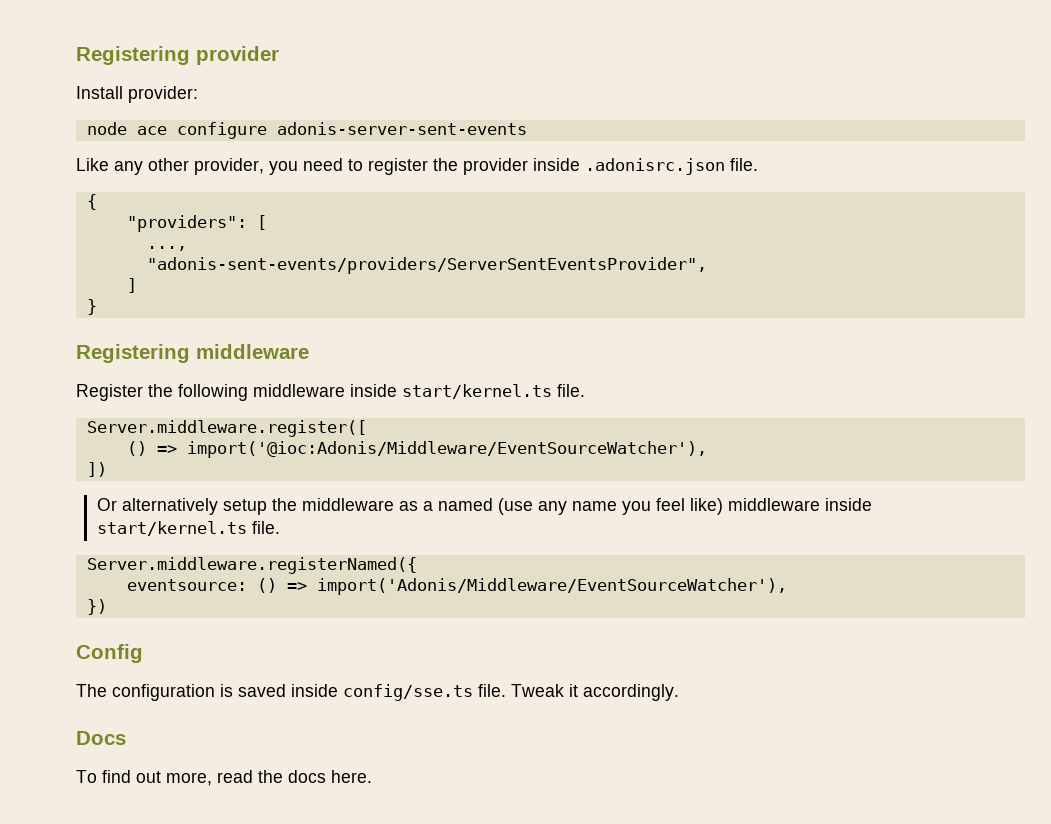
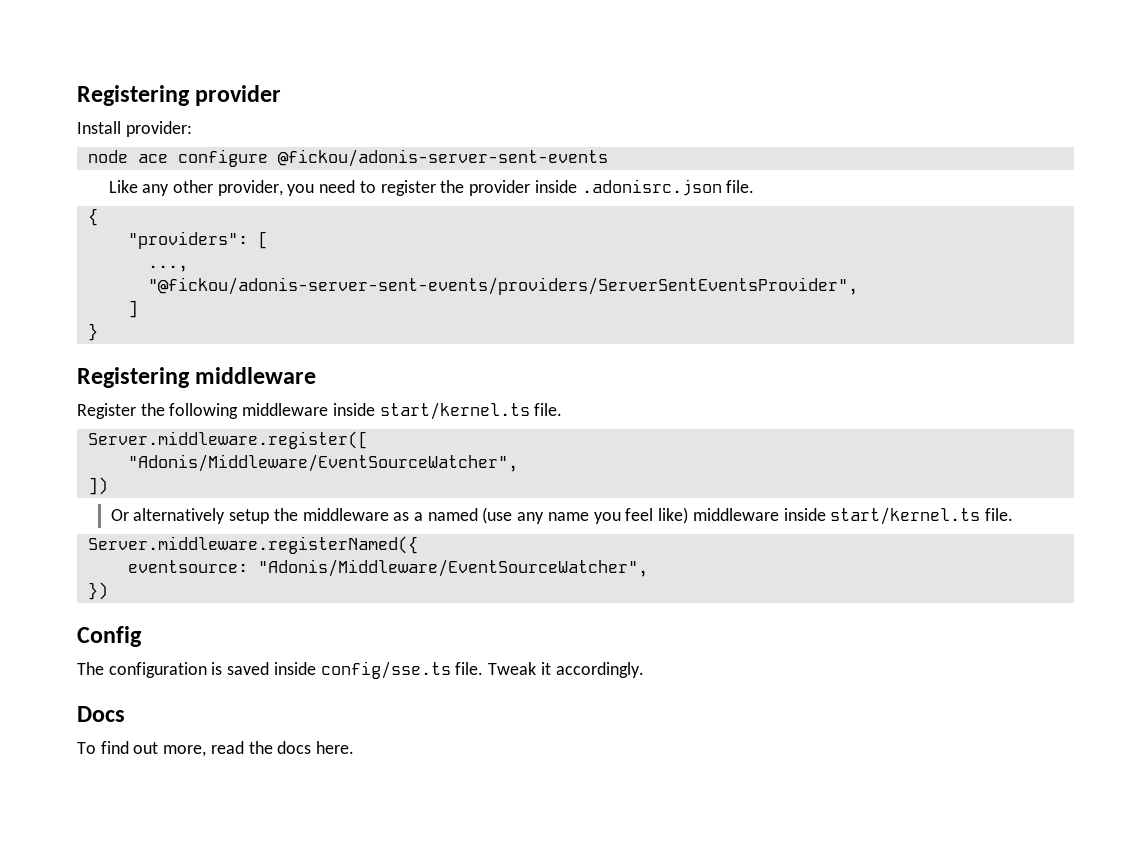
[276,122,527,135] adonis-server-sent-events -> [277,149,608,167] @fickou/adonis-server-sent-events
[146,257,707,274] "adonis-sent-events/providers/ServerSentEventsProvider", -> [147,277,858,295] "@fickou/adonis-server-sent-events/providers/ServerSentEventsProvider",
[126,441,707,458] () => import('@ioc:Adonis/Middleware/EventSourceWatcher'), -> [127,454,518,472] "Adonis/Middleware/EventSourceWatcher",
[256,578,787,595] () => import('Adonis/Middleware/EventSourceWatcher'), -> [257,559,648,577] "Adonis/Middleware/EventSourceWatcher",

